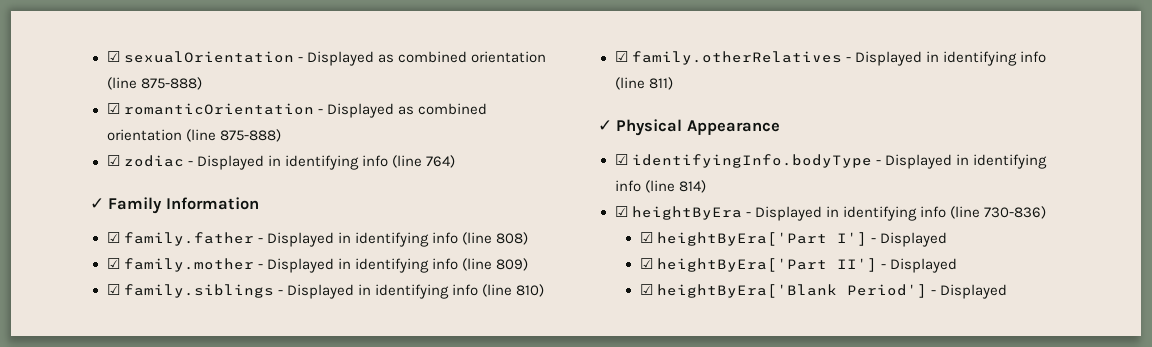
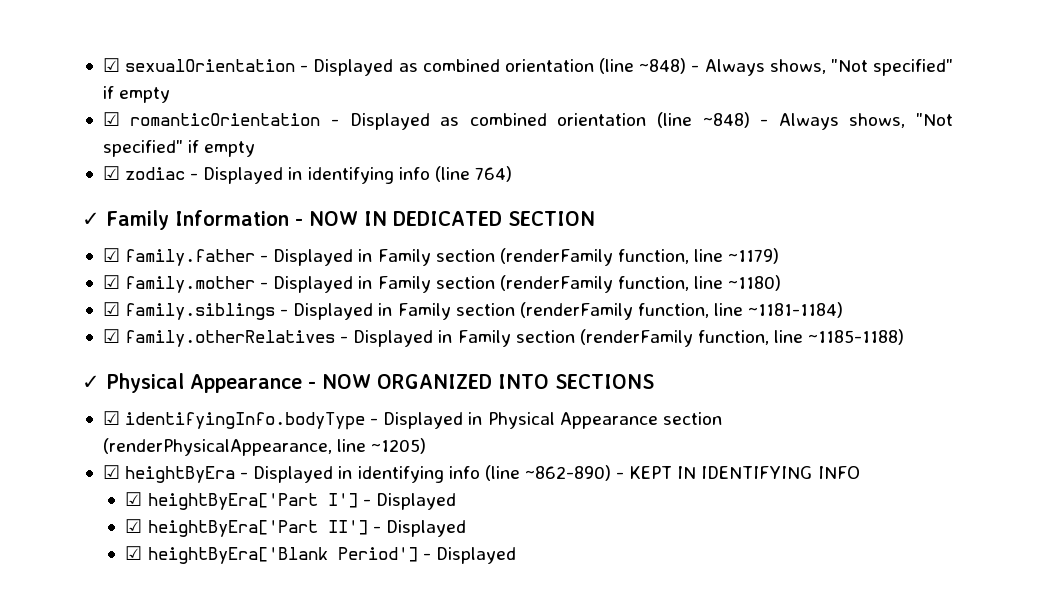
[140,77,202,90] 875-888) -> [639,58,954,76] [102,86,171,103] ~848) - Always shows, "Not specified" if empty
[219,129,281,142] 875-888) -> [702,112,954,130] [102,140,256,157] ~848) - Always shows, "Not specified" if empty
(259, 203) none -> [294,211,595,226] - NOW IN DEDICATED SECTION
[354,232,528,247] identifying info (line 808) -> [377,248,780,266] Family section (renderFamily function, line ~1179)
[354,258,528,273] identifying info (line 809) -> [377,275,782,293] Family section (renderFamily function, line ~1180)
[374,284,544,299] identifying info (line 810) -> [397,302,844,320] Family section (renderFamily function, line ~1181-1184)
[942,51,1046,66] [614,77,673,90] [598,119,780,136] identifying info (line 811) // ✓ Physical Appearance -> [457,329,905,347] [82,373,654,393] Family section (renderFamily function, line ~1185-1188) // ✓ Physical Appearance - NOW ORGANIZED INTO SECTIONS
[972,154,1047,169] [614,180,706,193] identifying info (line 814) -> [487,412,722,429] [102,438,427,456] Physical Appearance section (renderPhysicalAppearance, line ~1205)
[983,206,1046,219] 730-836) -> [524,465,860,481] ~862-890) - KEPT IN IDENTIFYING INFO

